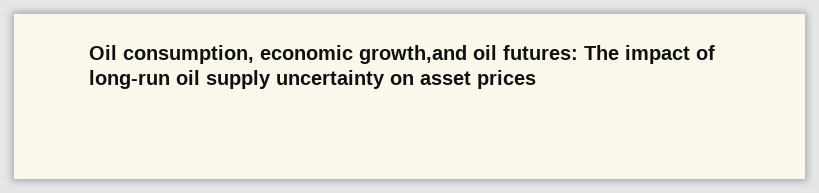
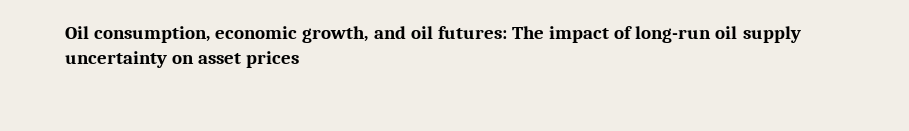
[359,45,467,64] growth,and -> [302,26,406,43] growth, and

